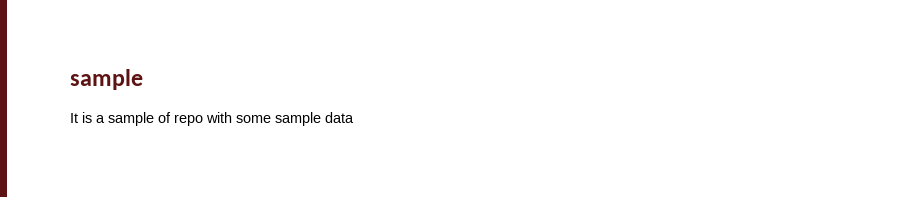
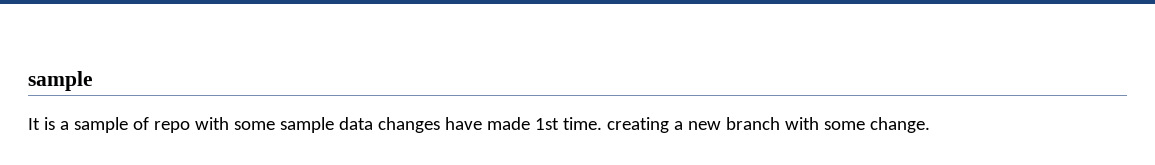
(354, 117) none -> [377,117,930,133] changes have made 1st time. creating a new branch with some change.

